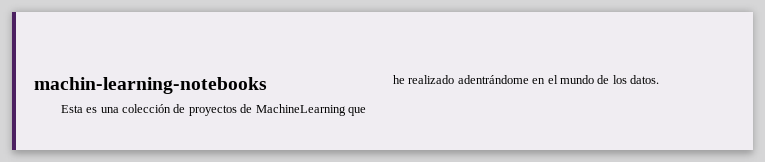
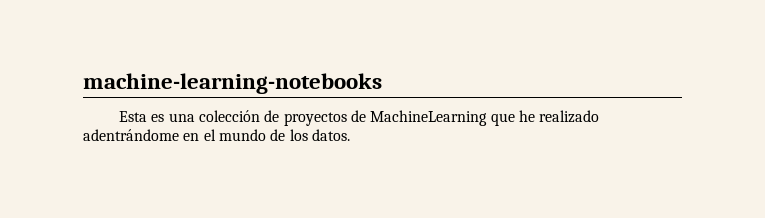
[34,77,267,94] machin-learning-notebooks -> [83,73,382,94] machine-learning-notebooks

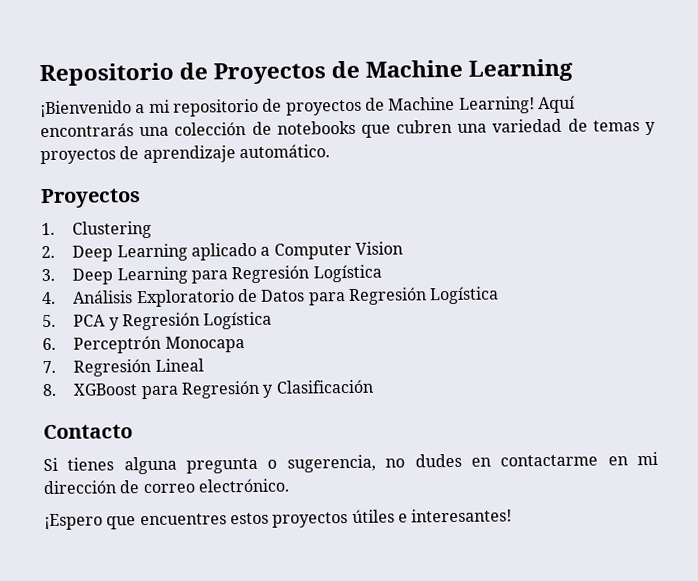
[83,73,382,94] [118,110,600,126] [83,129,350,141] machine-learning-notebooks // Esta es una colección de proyectos de MachineLearning que he realizado adentrándome en el mundo de los datos. -> [39,58,574,87] [40,95,575,118] [40,118,656,138] [40,144,330,165] [40,188,141,209] [41,220,153,239] [41,241,403,262] [41,264,382,285] [42,286,500,308] [42,311,273,331] [42,335,245,354] [42,358,204,377] [42,379,374,400] [43,424,133,440] [43,451,659,475] [43,478,289,495] [44,508,513,531] Repositorio de Proyectos de Machine Learning // ¡Bienvenido a mi repositorio de proyectos de Machine Learning! Aquí encontrarás una colección de notebooks que cubren una variedad de temas y proyectos de aprendizaje automático. // Proyectos // 1. Clustering // 2. Deep Learning aplicado a Computer Vision // 3. Deep Learning para Regresión Logística // 4. Análisis Exploratorio de Datos para Regresión Logística // 5. PCA y Regresión Logística // 6. Perceptrón Monocapa // 7. Regresión Lineal // 8. XGBoost para Regresión y Clasificación // Contacto // Si tienes alguna pregunta o sugerencia, no dudes en contactarme en mi dirección de correo electrónico. // ¡Espero que encuentres estos proyectos útiles e interesantes!

